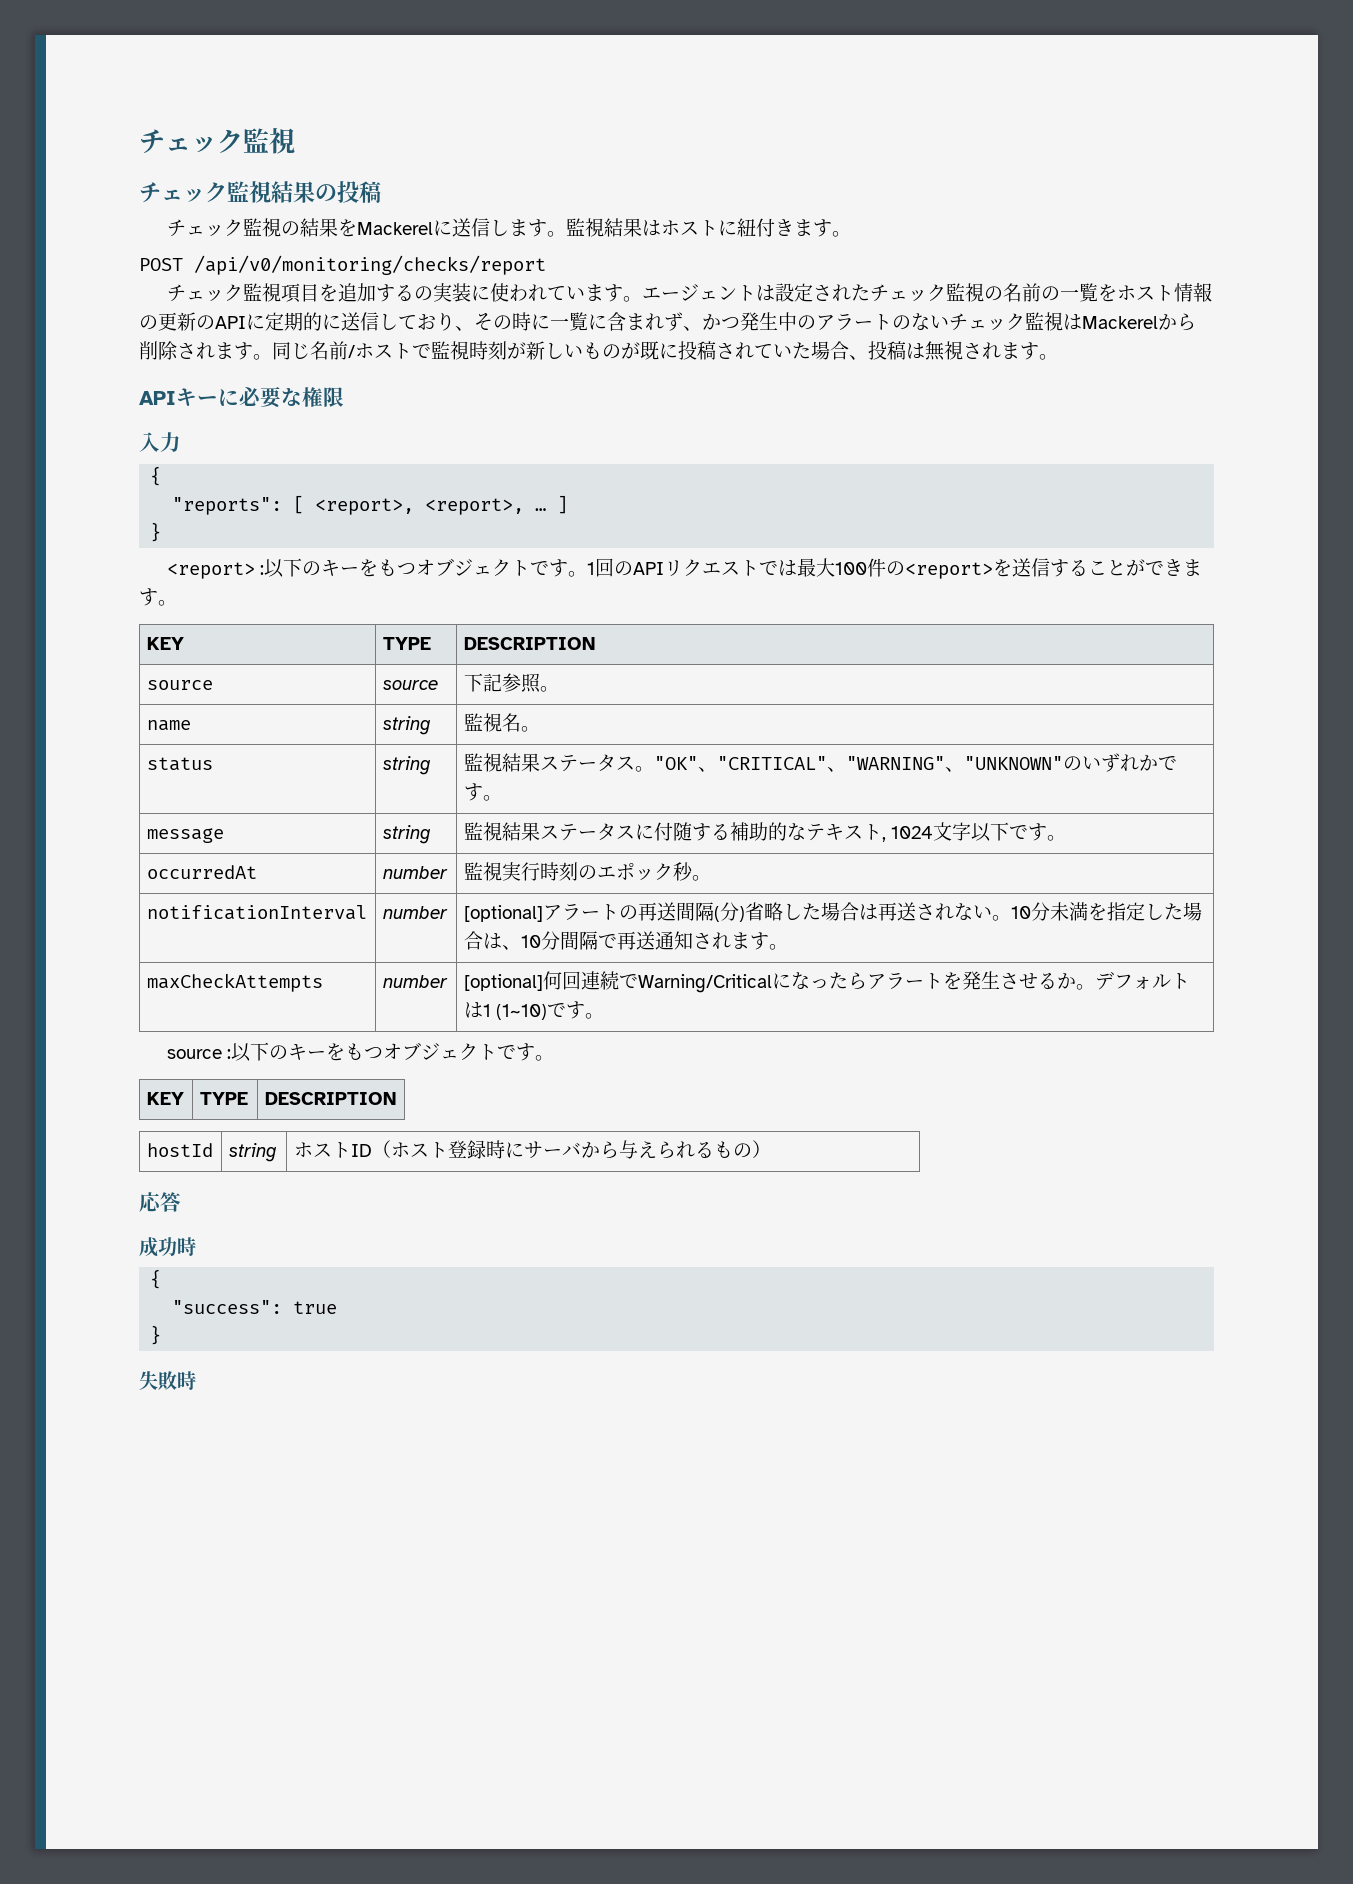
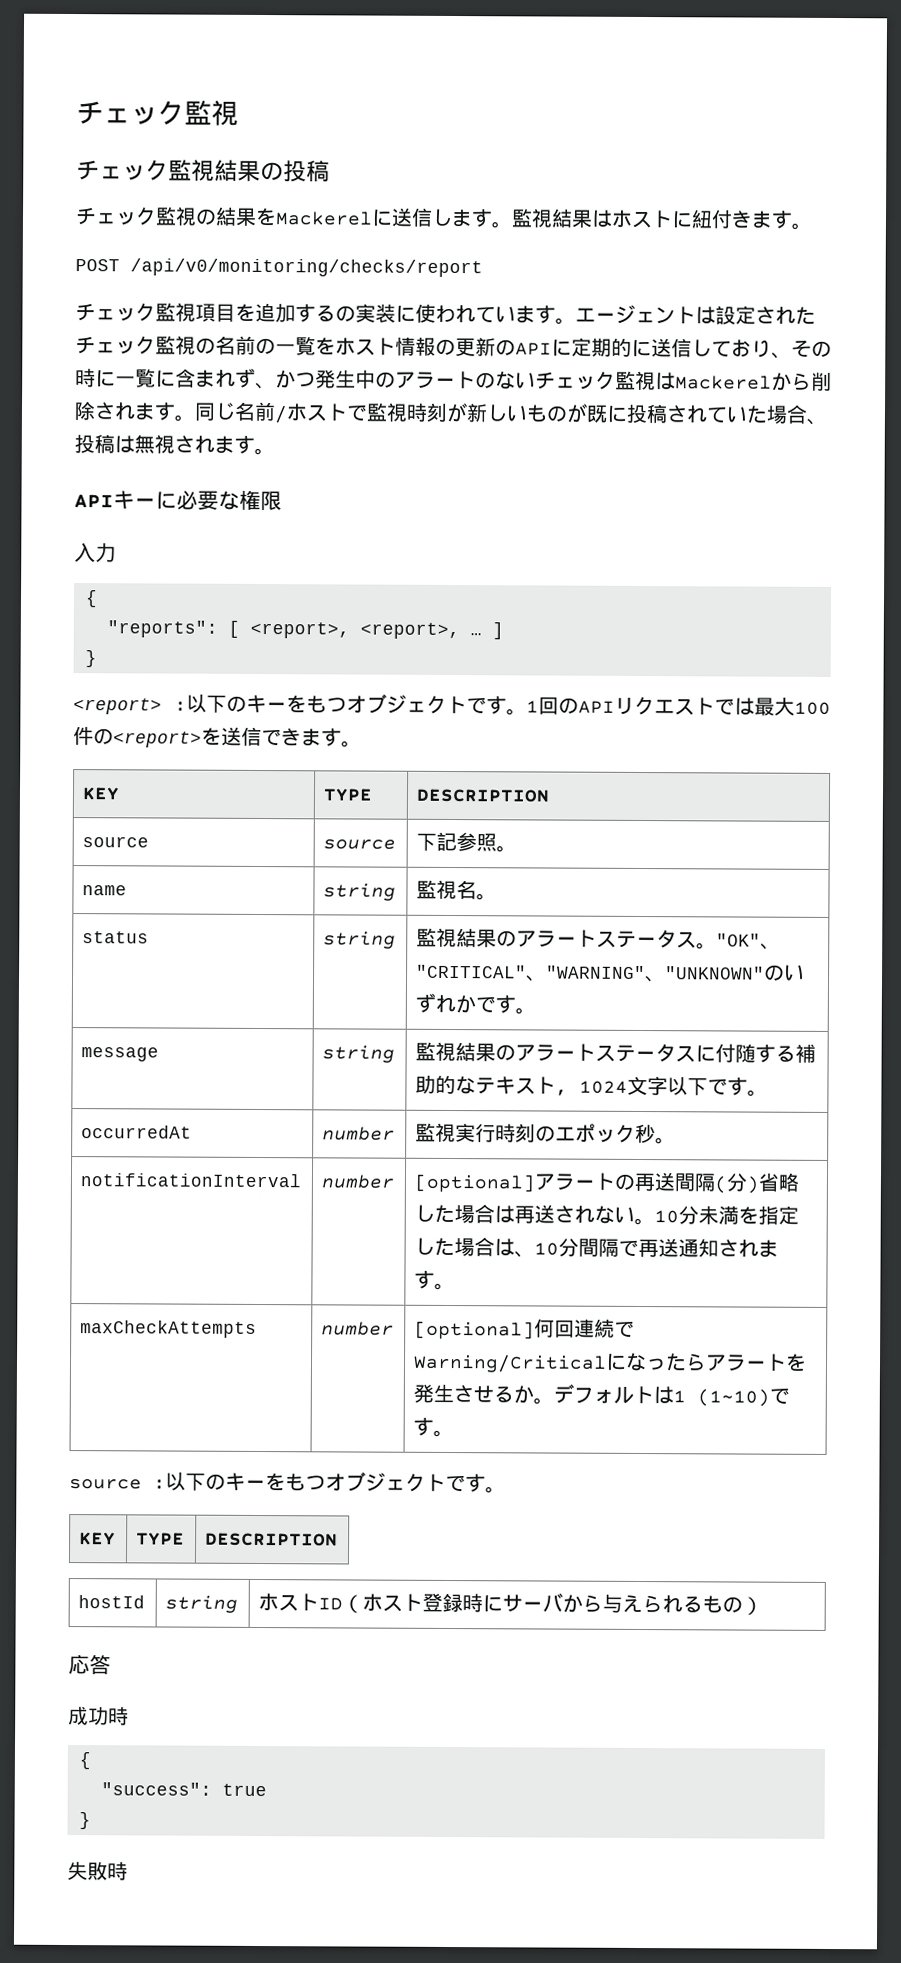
[1049,559,1145,577] することが -> (262, 736) none
(540, 762) none -> [496,929,598,948] のアラート
(540, 831) none -> [495,1043,597,1062] のアラート

